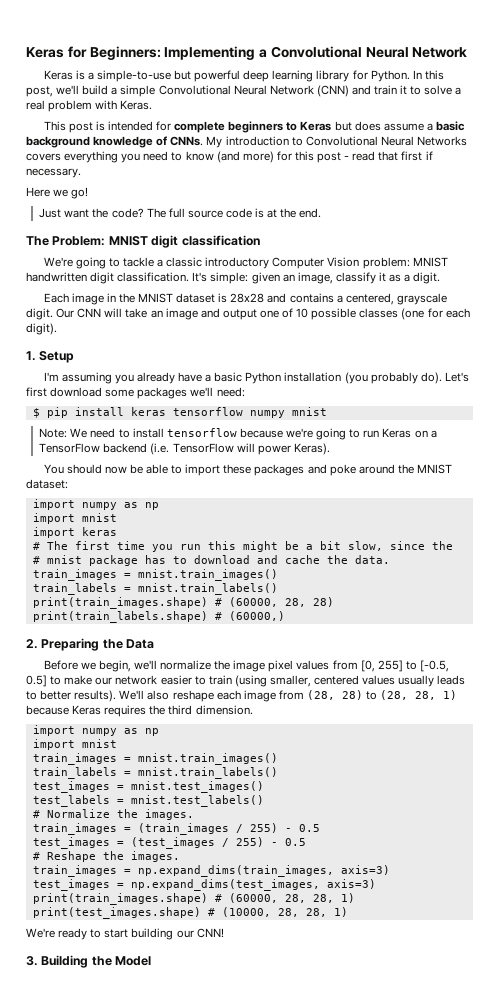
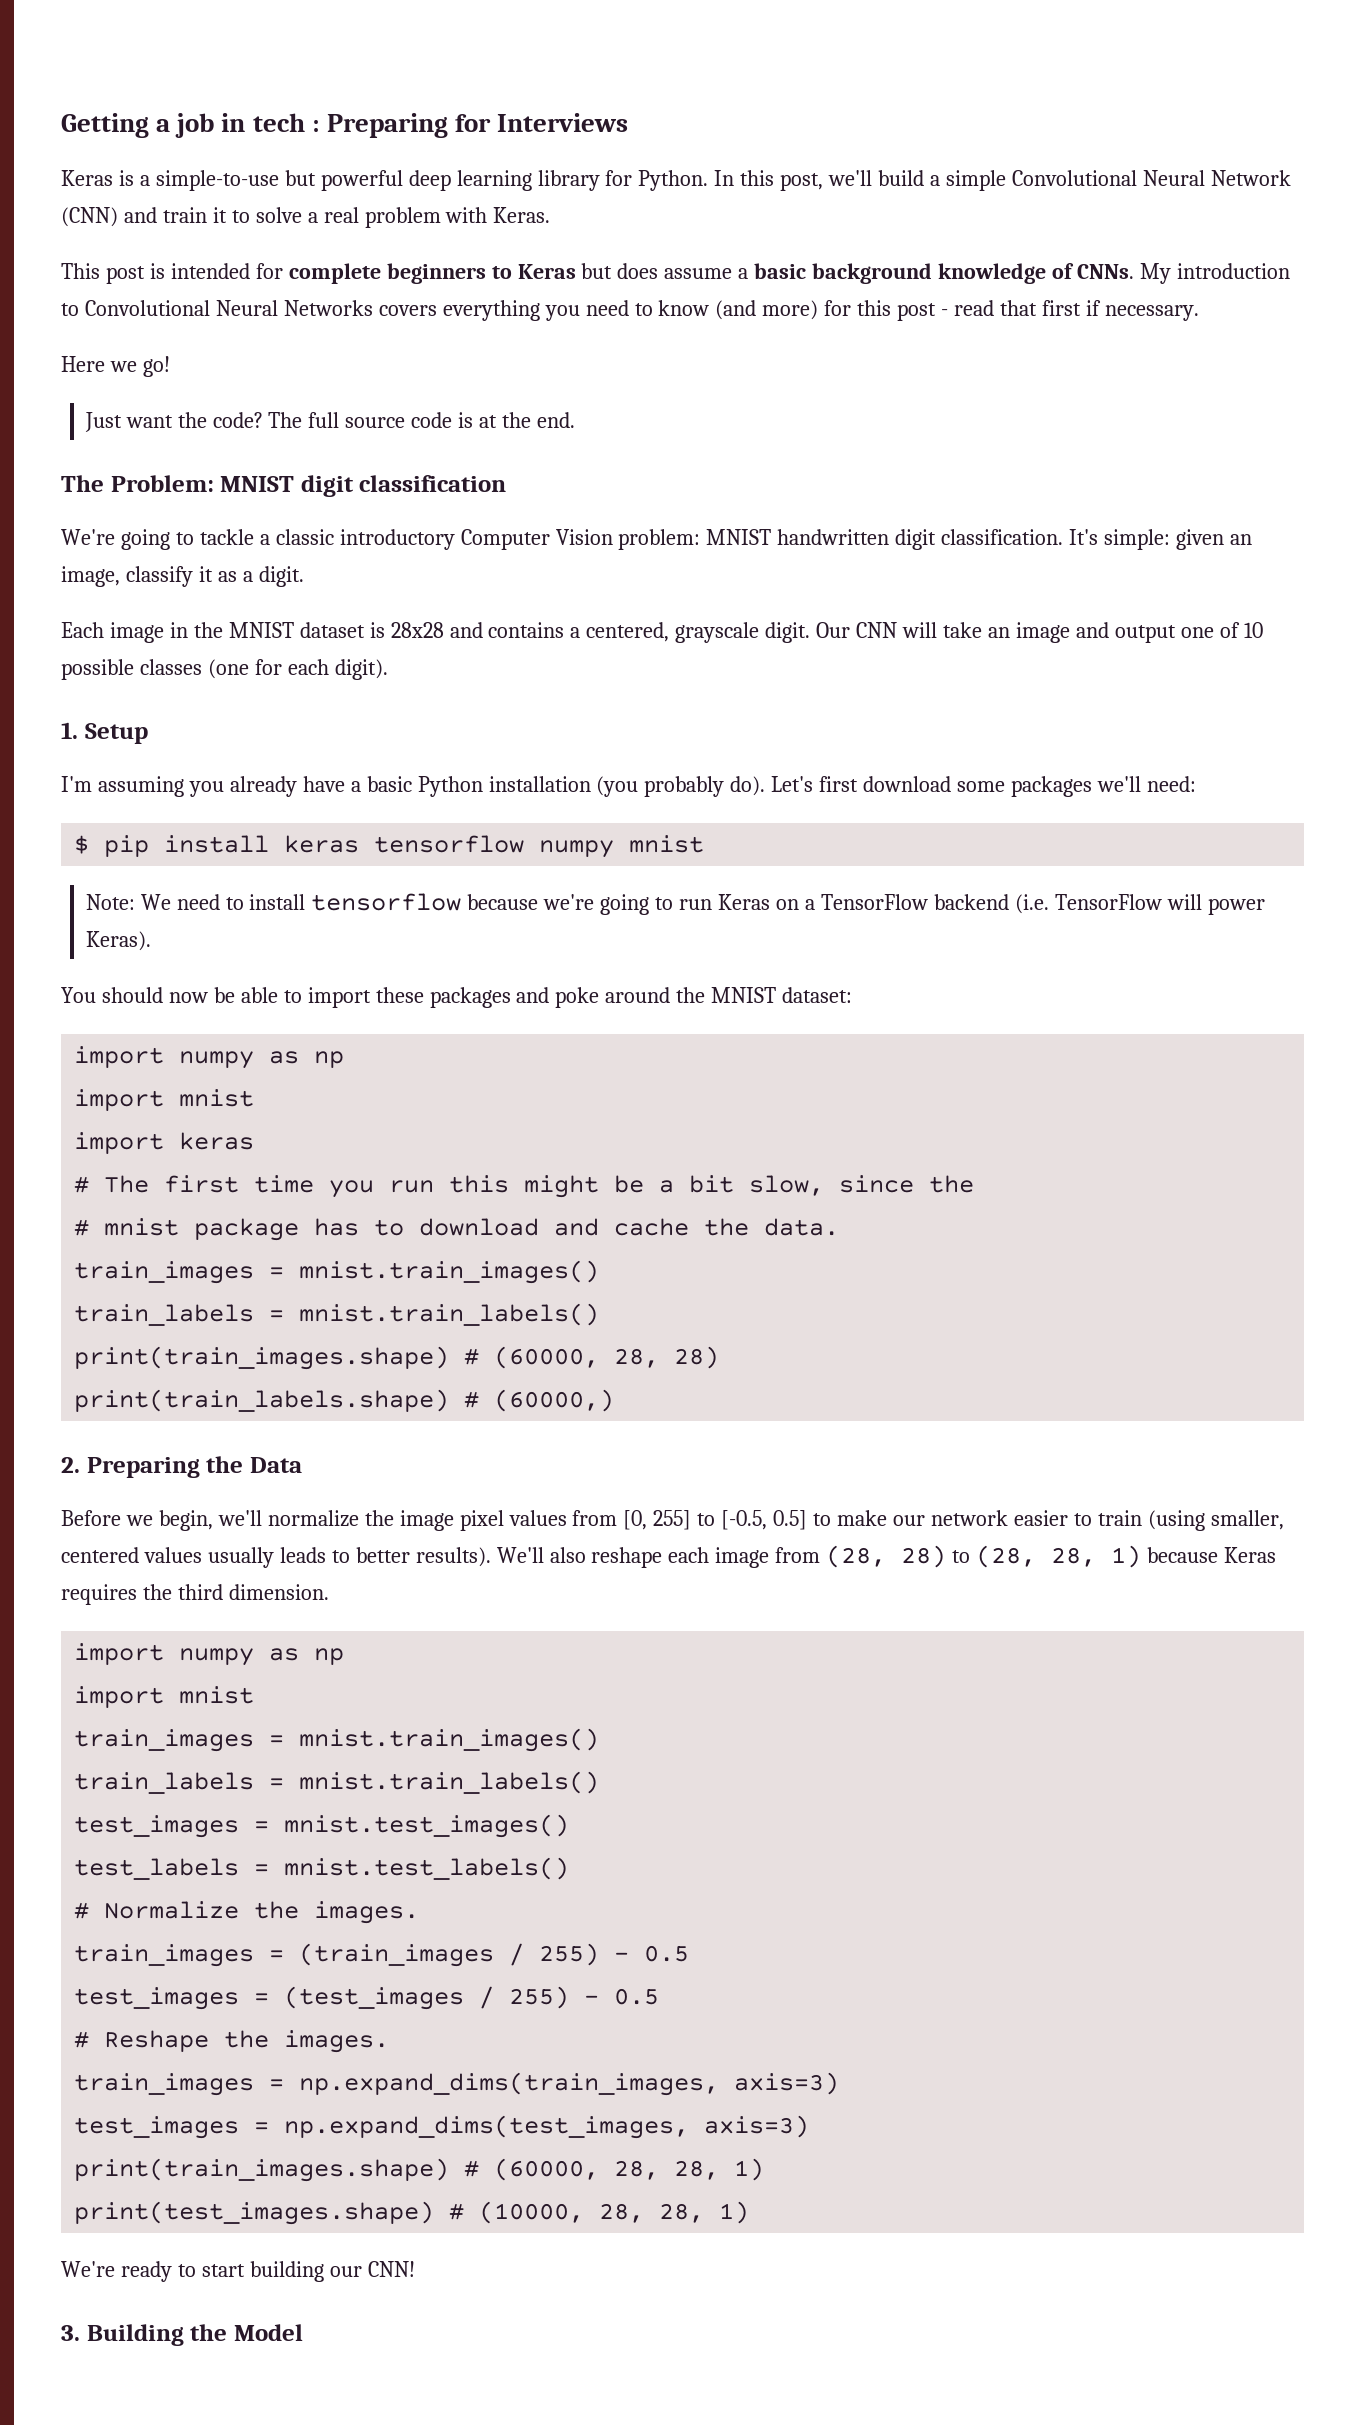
[26,46,468,60] Keras for Beginners: Implementing a Convolutional Neural Network -> [61,113,629,138] Getting a job in tech : Preparing for Interviews

